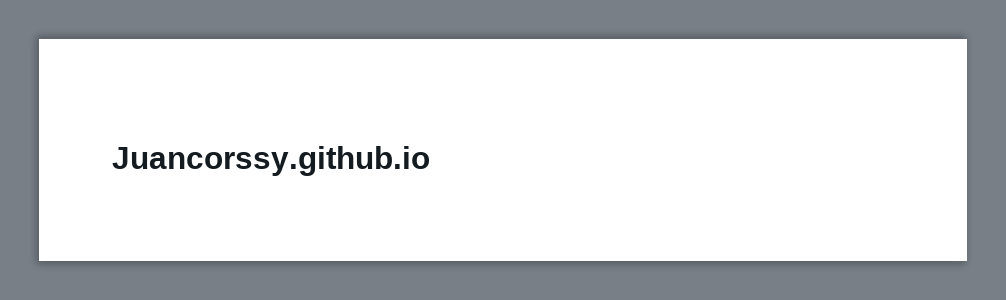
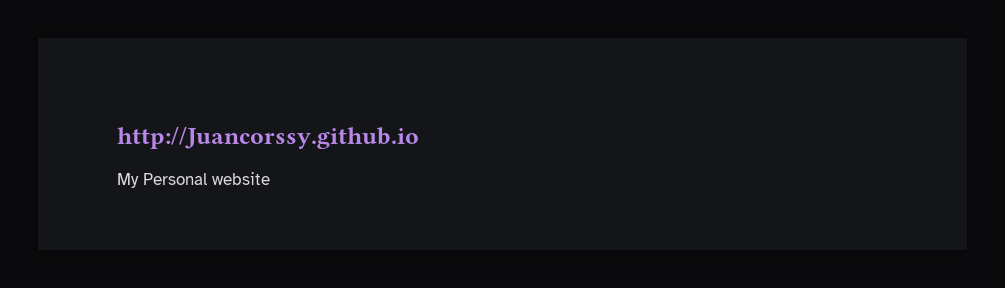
[112,146,430,176] Juancorssy.github.io -> [117,126,419,149] [117,172,270,188] http://Juancorssy.github.io // My Personal website

